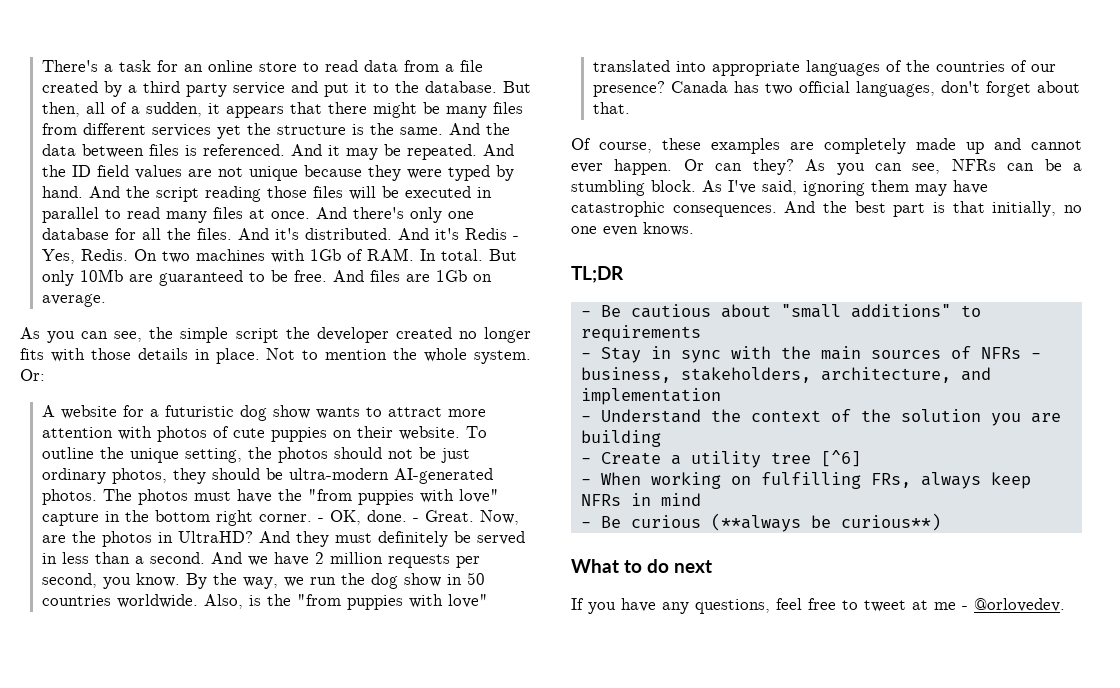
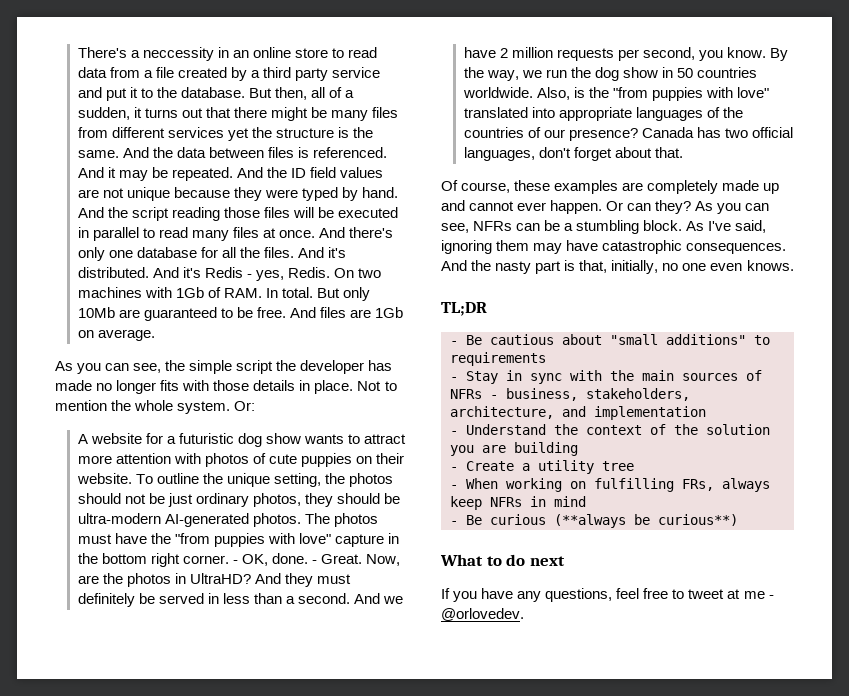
[118,60,178,72] task for -> [142,47,230,61] neccessity in
[225,106,284,118] appears -> [144,108,204,118] turns out
[41,249,75,264] Yes, -> [256,270,285,281] yes,
[395,327,452,339] created -> [368,360,393,371] [55,380,92,391] has made
[854,201,886,213] best -> [495,261,532,274] nasty
[952,201,985,213] that -> [579,260,608,273] that,
[820,450,861,467] [^6] -> (634, 466) none

